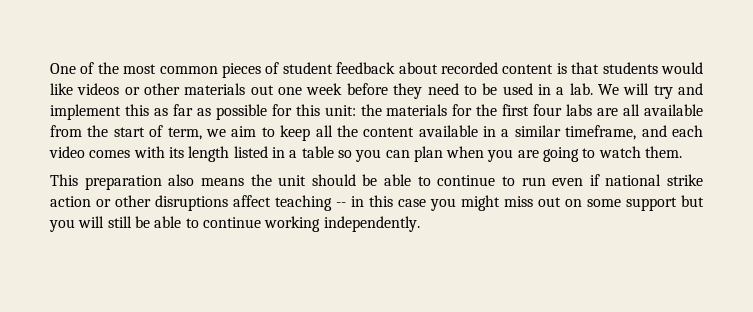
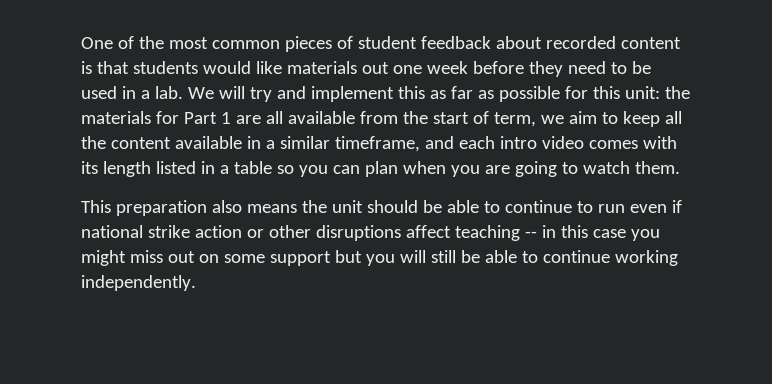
[77,83,181,95] videos or other -> (282, 67) none
[476,104,593,116] the first four labs -> [183,112,231,124] Part 1
(704, 131) none -> [499,136,537,149] intro

